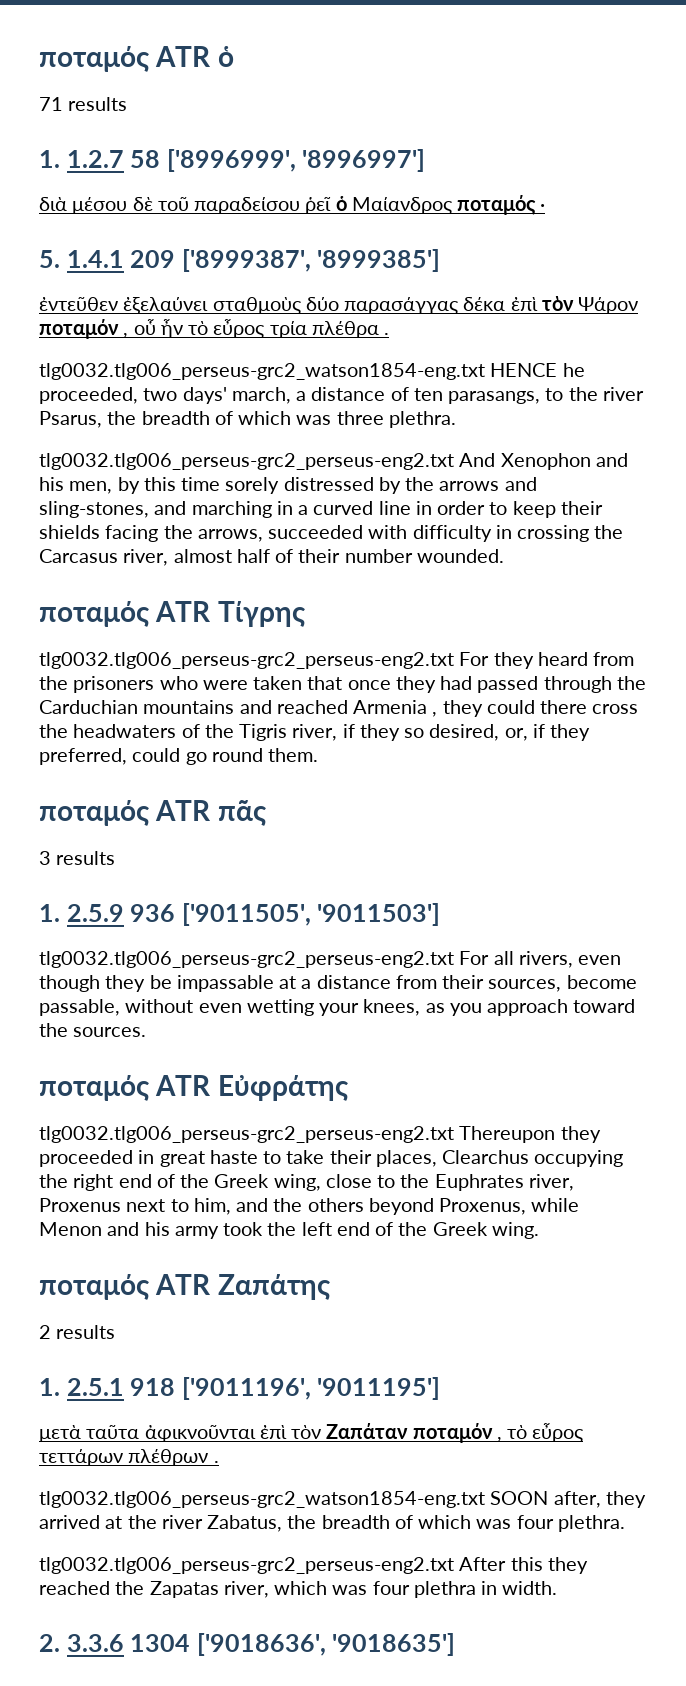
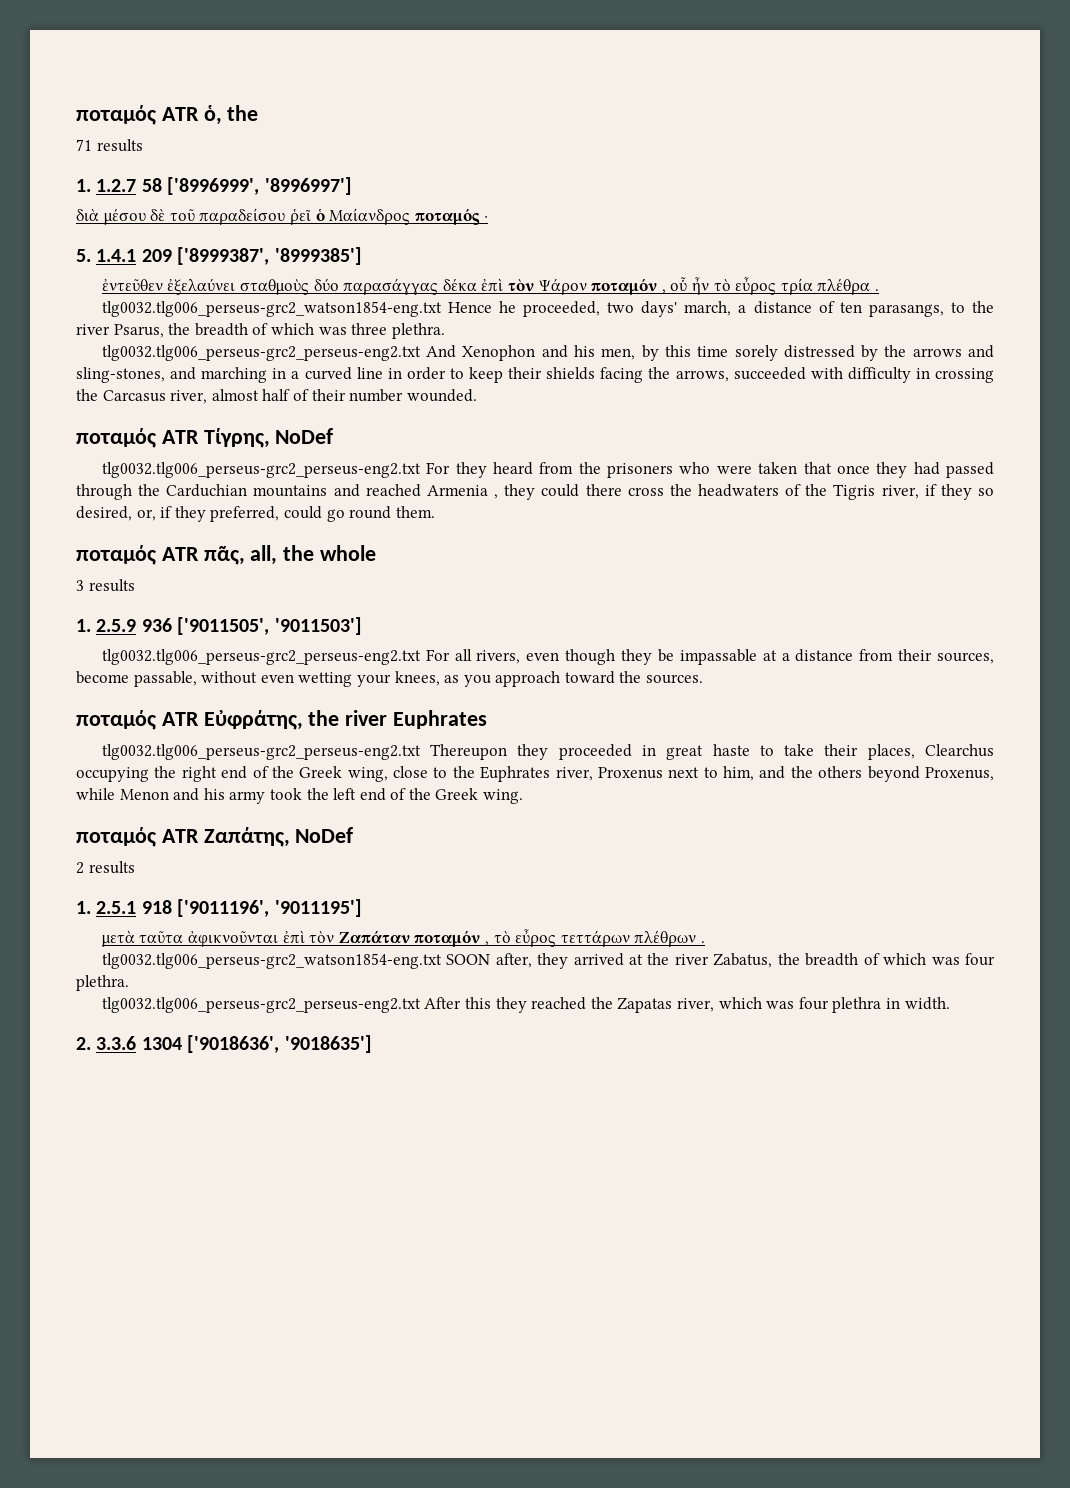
[39,46,234,72] ποταμός ATR ὁ -> [76,105,259,125] ποταμός ATR ὁ, the
[490,363,558,377] HENCE -> [447,302,492,313] Hence
[217,601,305,627] Τίγρης -> [203,428,334,448] Τίγρης, NoDef
[217,800,266,826] πᾶς -> [203,545,377,565] πᾶς, all, the whole
[217,1075,348,1101] Εὐφράτης -> [203,710,488,730] Εὐφράτης, the river Euphrates
[217,1274,330,1300] Ζαπάτης -> [203,827,354,847] Ζαπάτης, NoDef

